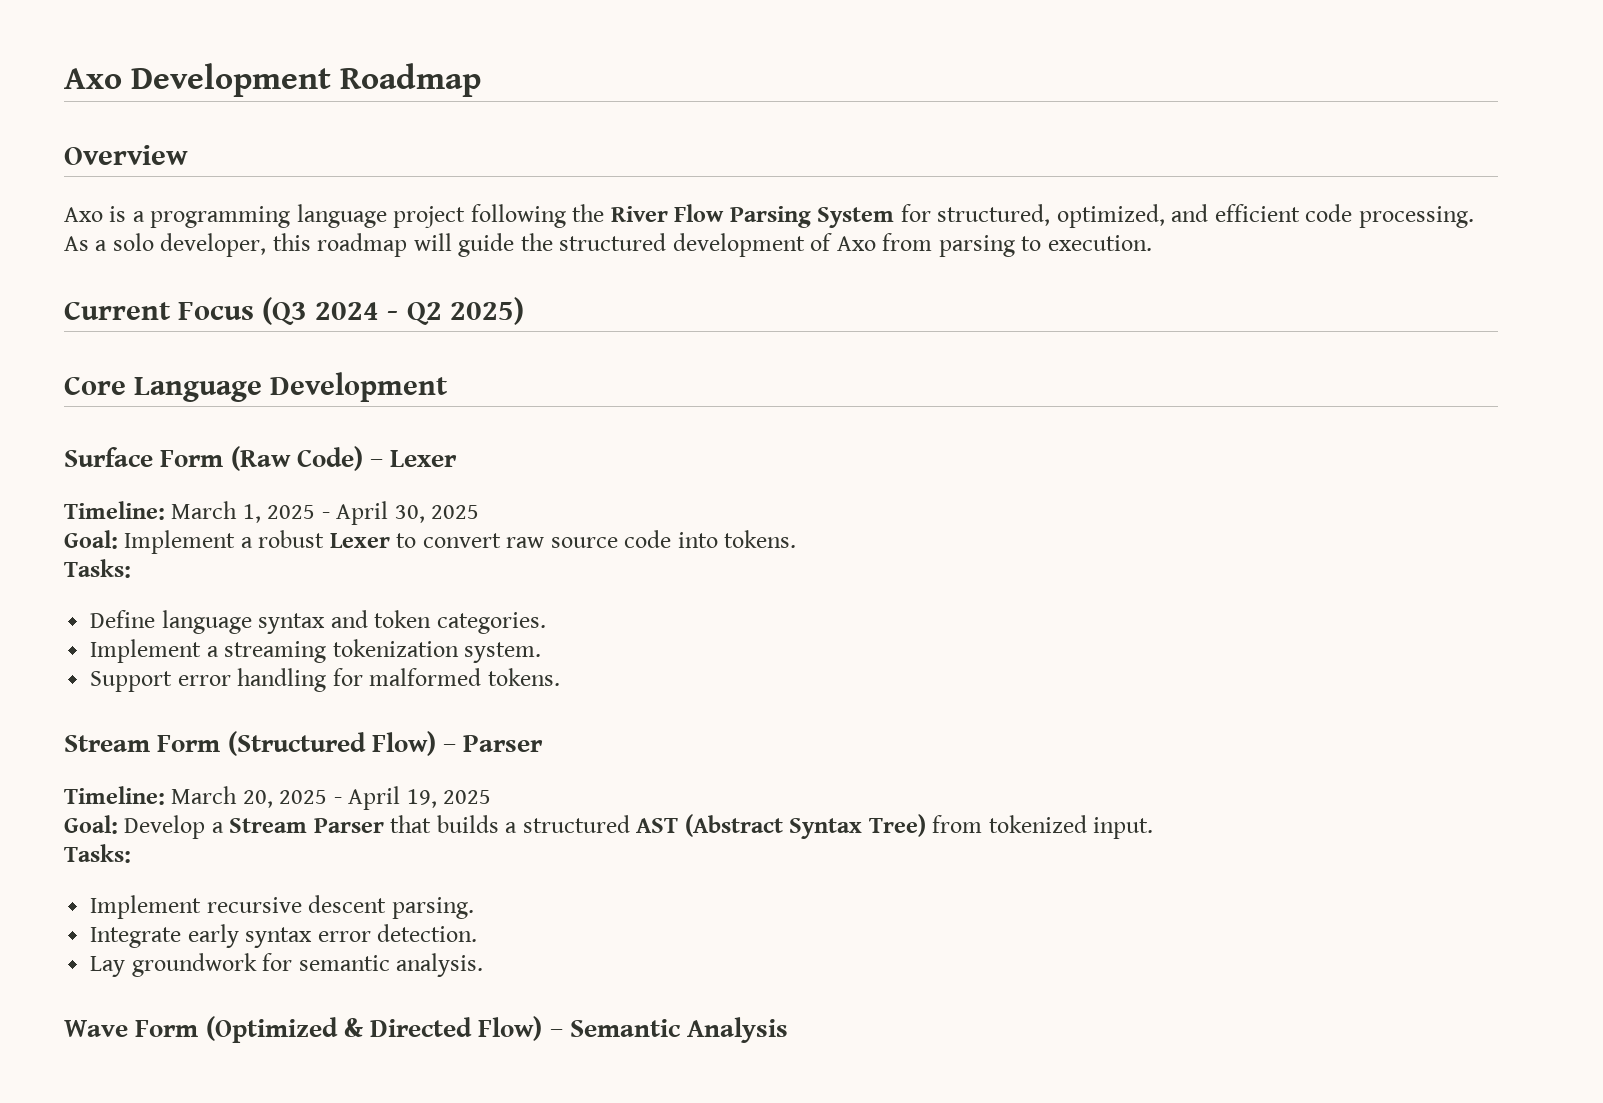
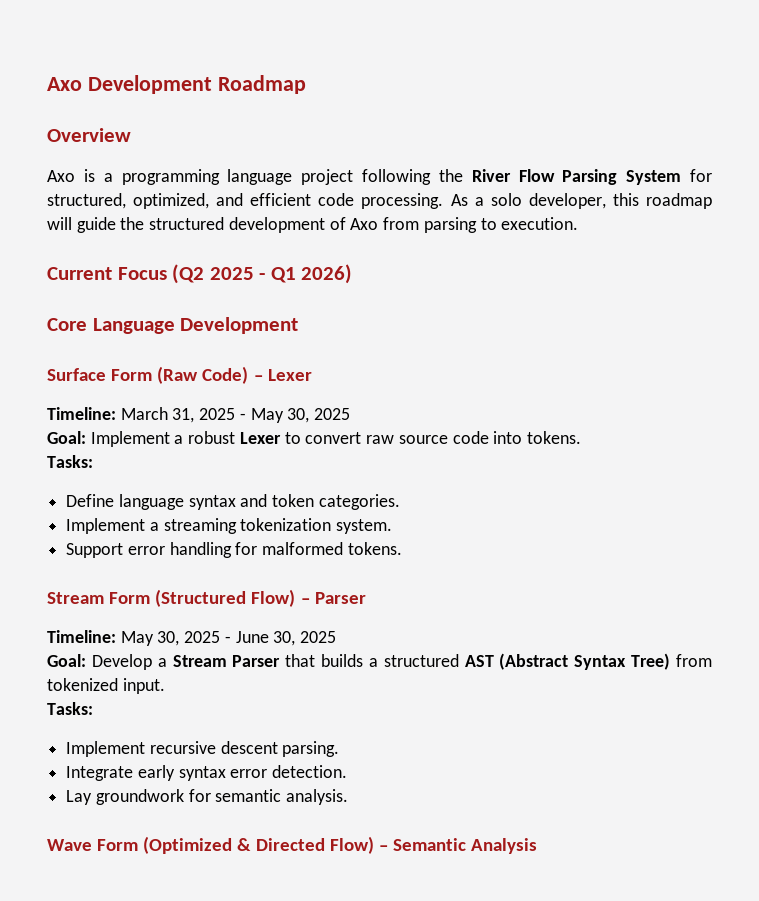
[262,297,524,325] (Q3 2024 - Q2 2025) -> [172,264,353,284] (Q2 2025 - Q1 2026)
[242,501,389,525] 1, 2025 - April -> [172,408,284,423] 31, 2025 - May
[171,786,437,810] March 20, 2025 - April 19, -> [120,631,296,646] May 30, 2025 - June 30,

